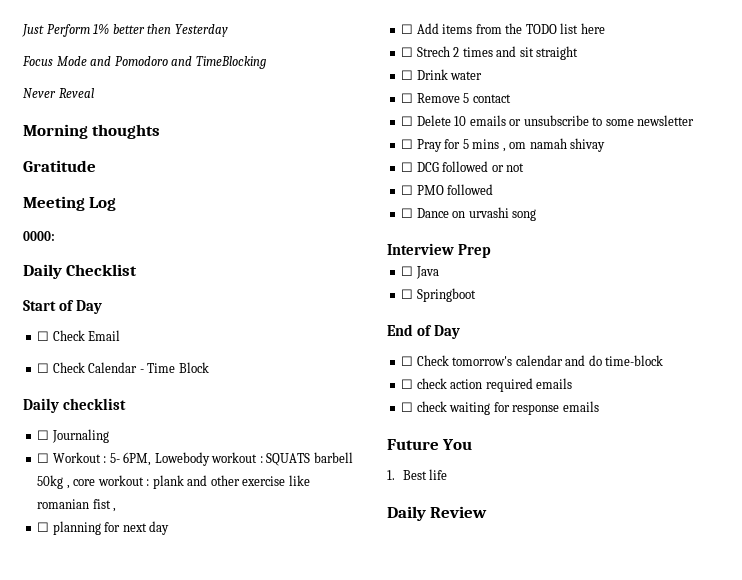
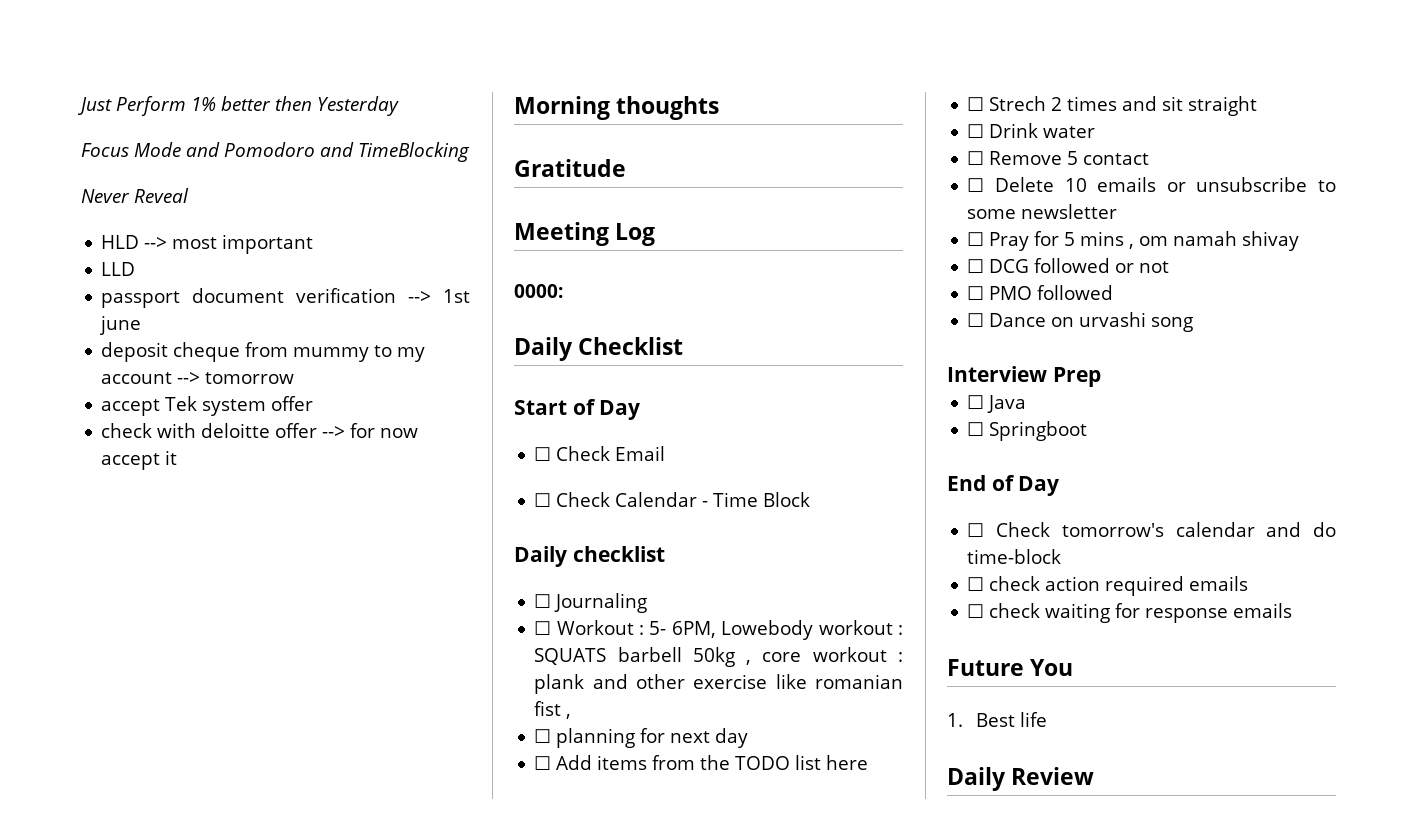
(94, 93) none -> [101,234,314,254] [101,262,136,276] [101,288,470,308] [99,315,142,335] [101,342,426,362] [101,372,295,384] [101,396,314,416] [101,423,419,438] [101,450,178,470] // HLD --> most important // LLD // passport document verification --> 1st june // deposit cheque from mummy to my account --> tomorrow // accept Tek system offer // check with deloitte offer --> for now accept it

